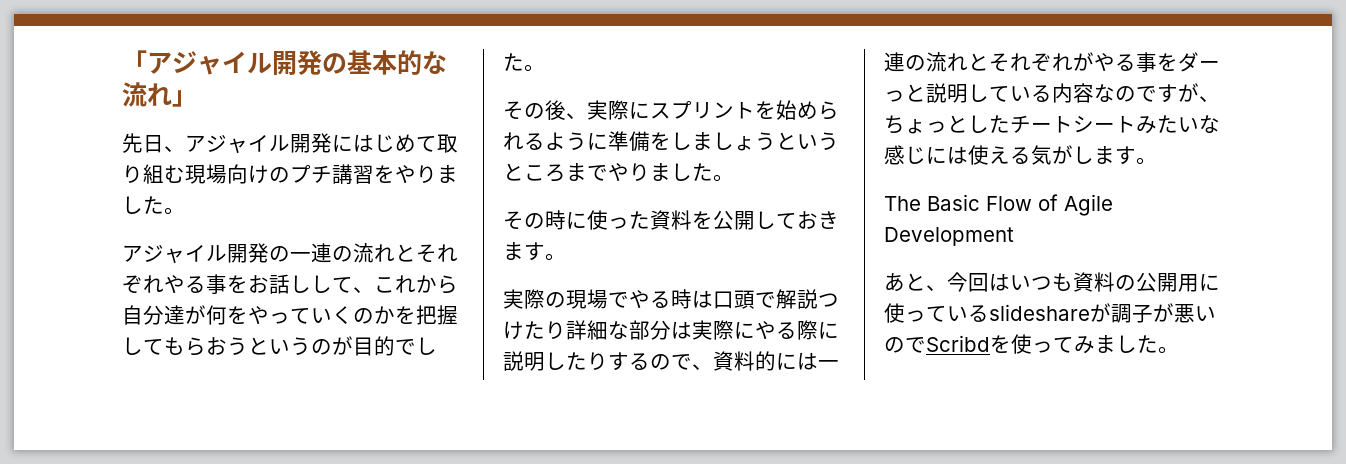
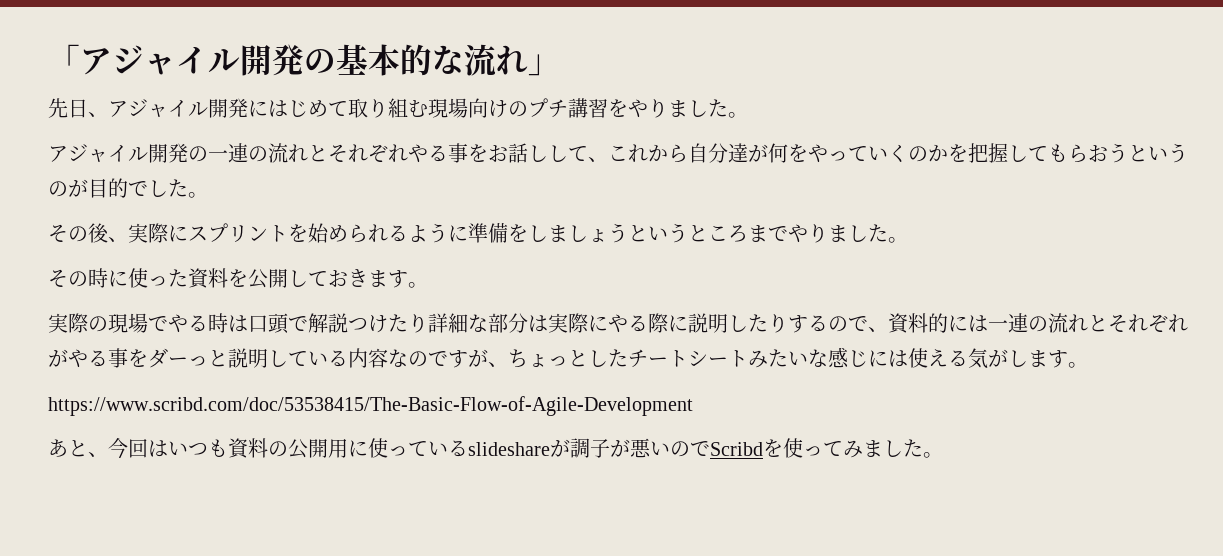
[884,194,1113,216] [884,227,1014,246] The Basic Flow of Agile Development -> [48,396,693,416] https://www.scribd.com/doc/53538415/The-Basic-Flow-of-Agile-Development

